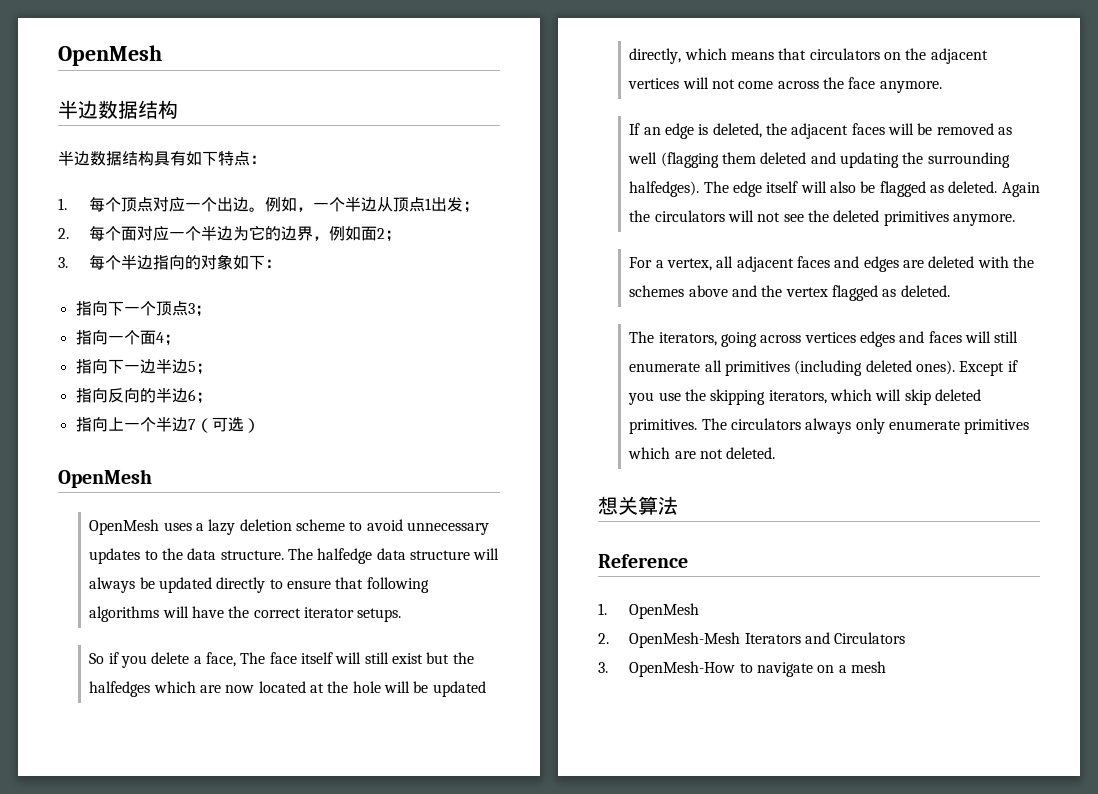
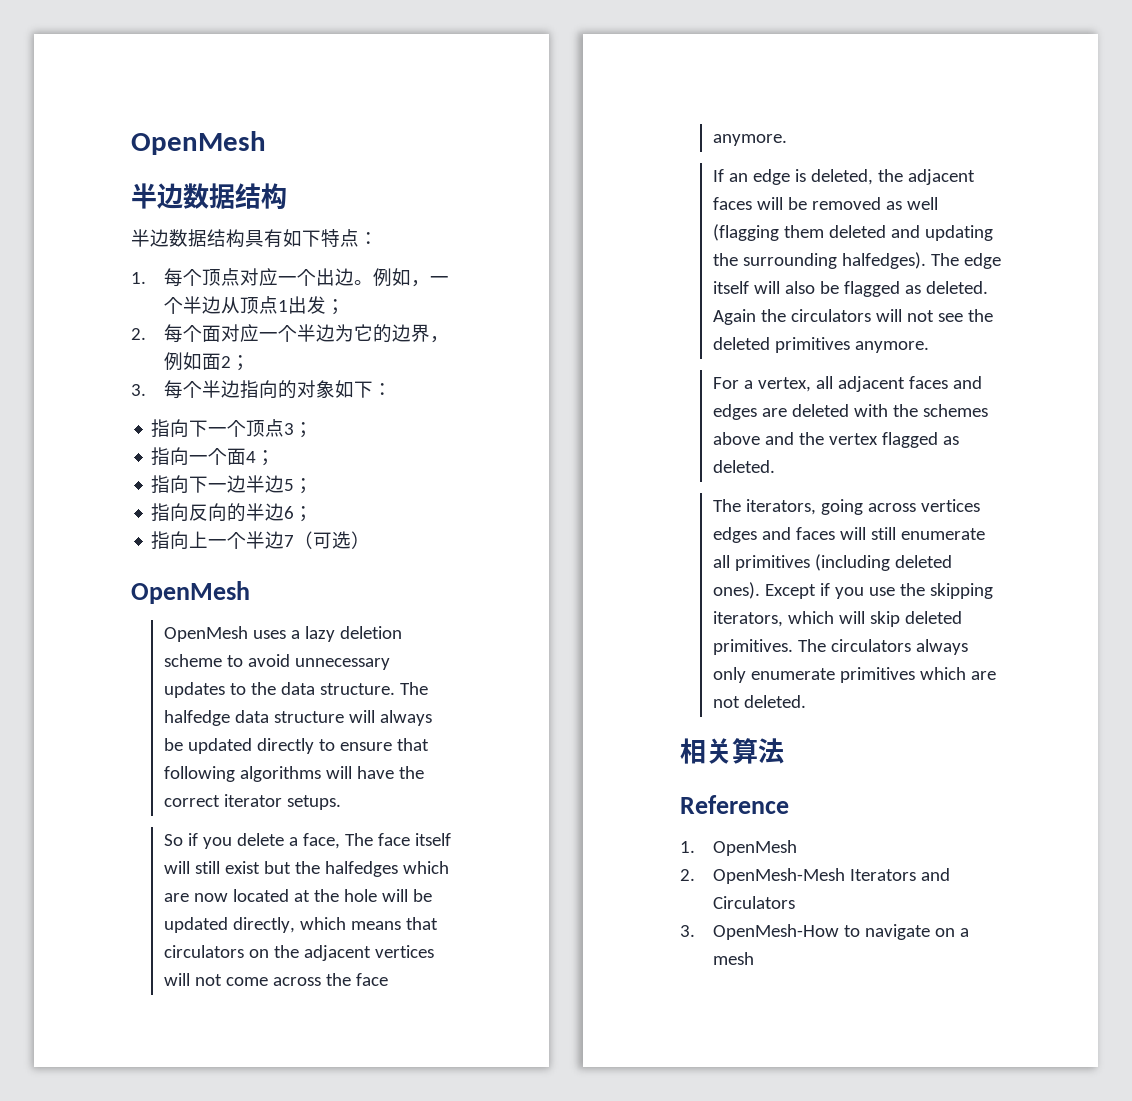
[598,496,618,515] 想 -> [680,738,706,764] 相

